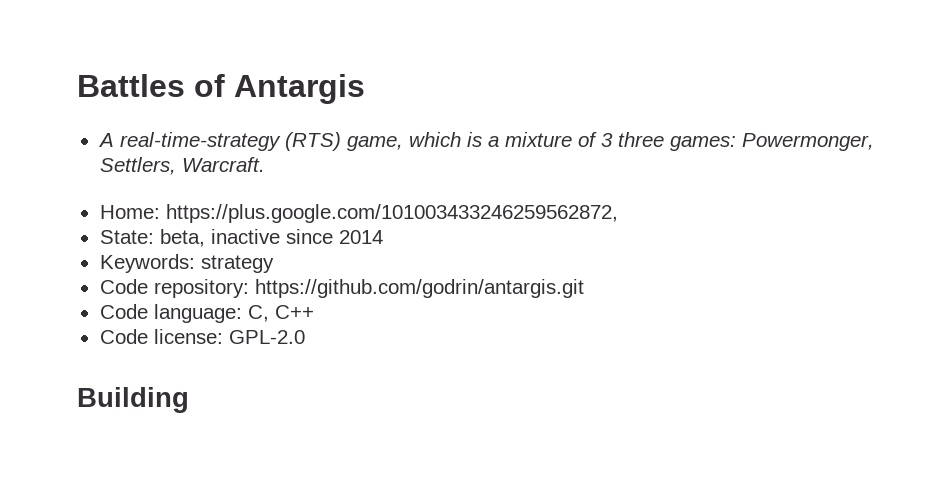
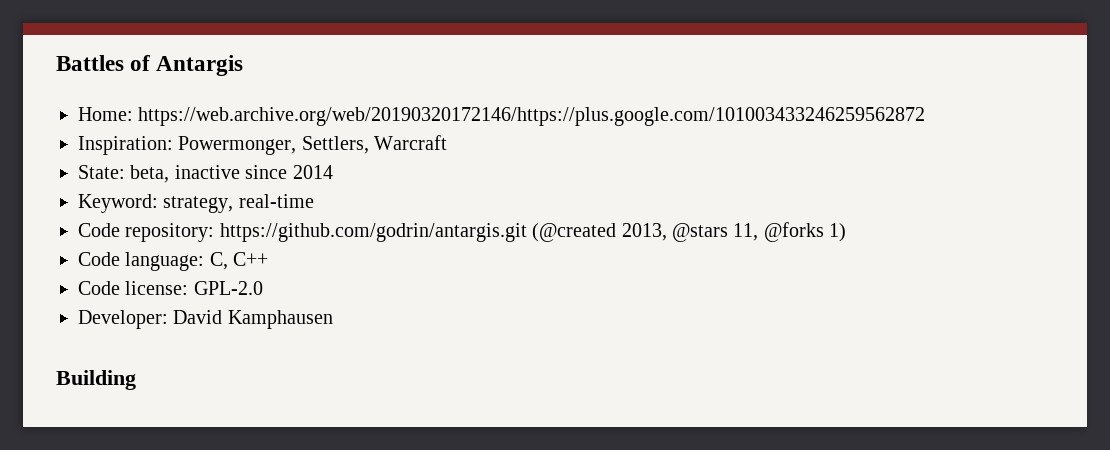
[97,132,874,151] [99,157,265,175] [99,204,618,223] A real-time-strategy (RTS) game, which is a mixture of 3 three games: Powermonger, Settlers, Warcraft. // Home: https://plus.google.com/101003433246259562872, -> [78,107,926,126] [78,135,448,155] Home: https://web.archive.org/web/20190320172146/https://plus.google.com/101003433246259562872 // Inspiration: Powermonger, Settlers, Warcraft
[99,254,274,273] Keywords: strategy -> [78,194,314,213] Keyword: strategy, real-time
(584, 288) none -> [532,222,847,242] (@created 2013, @stars 11, @forks 1)
(305, 337) none -> [78,310,333,329] // Developer: David Kamphausen

